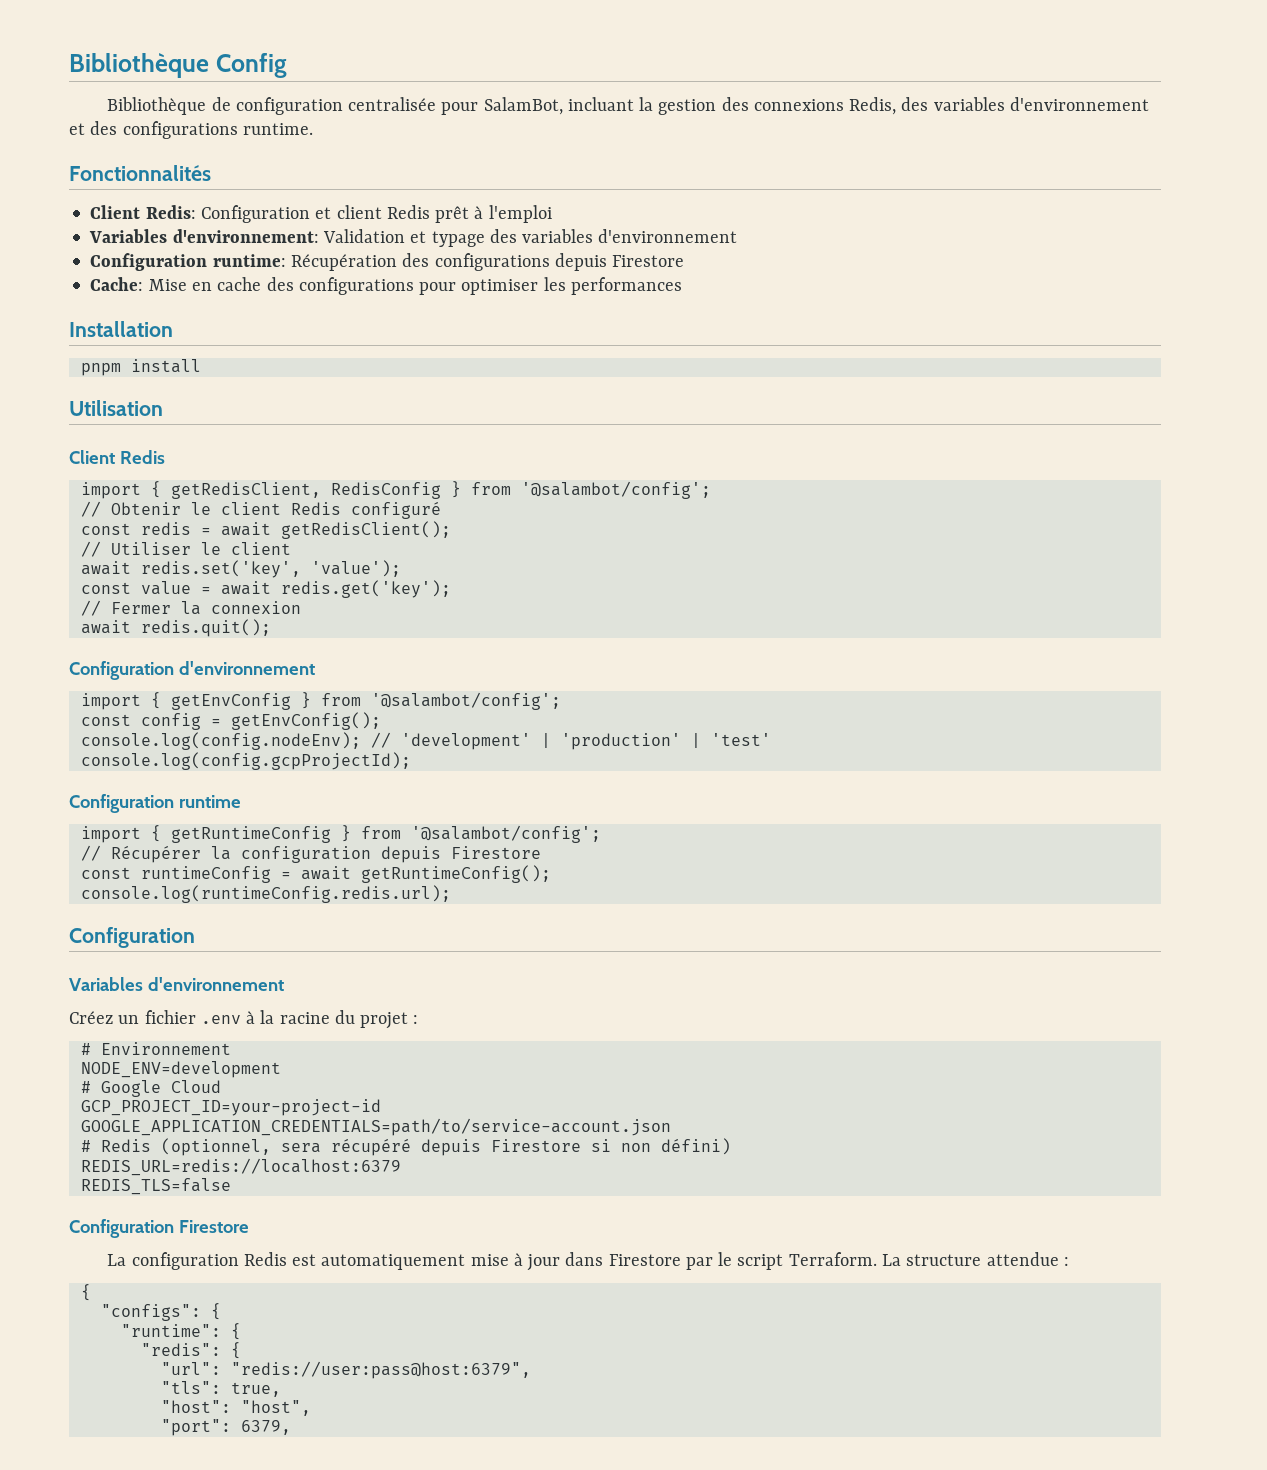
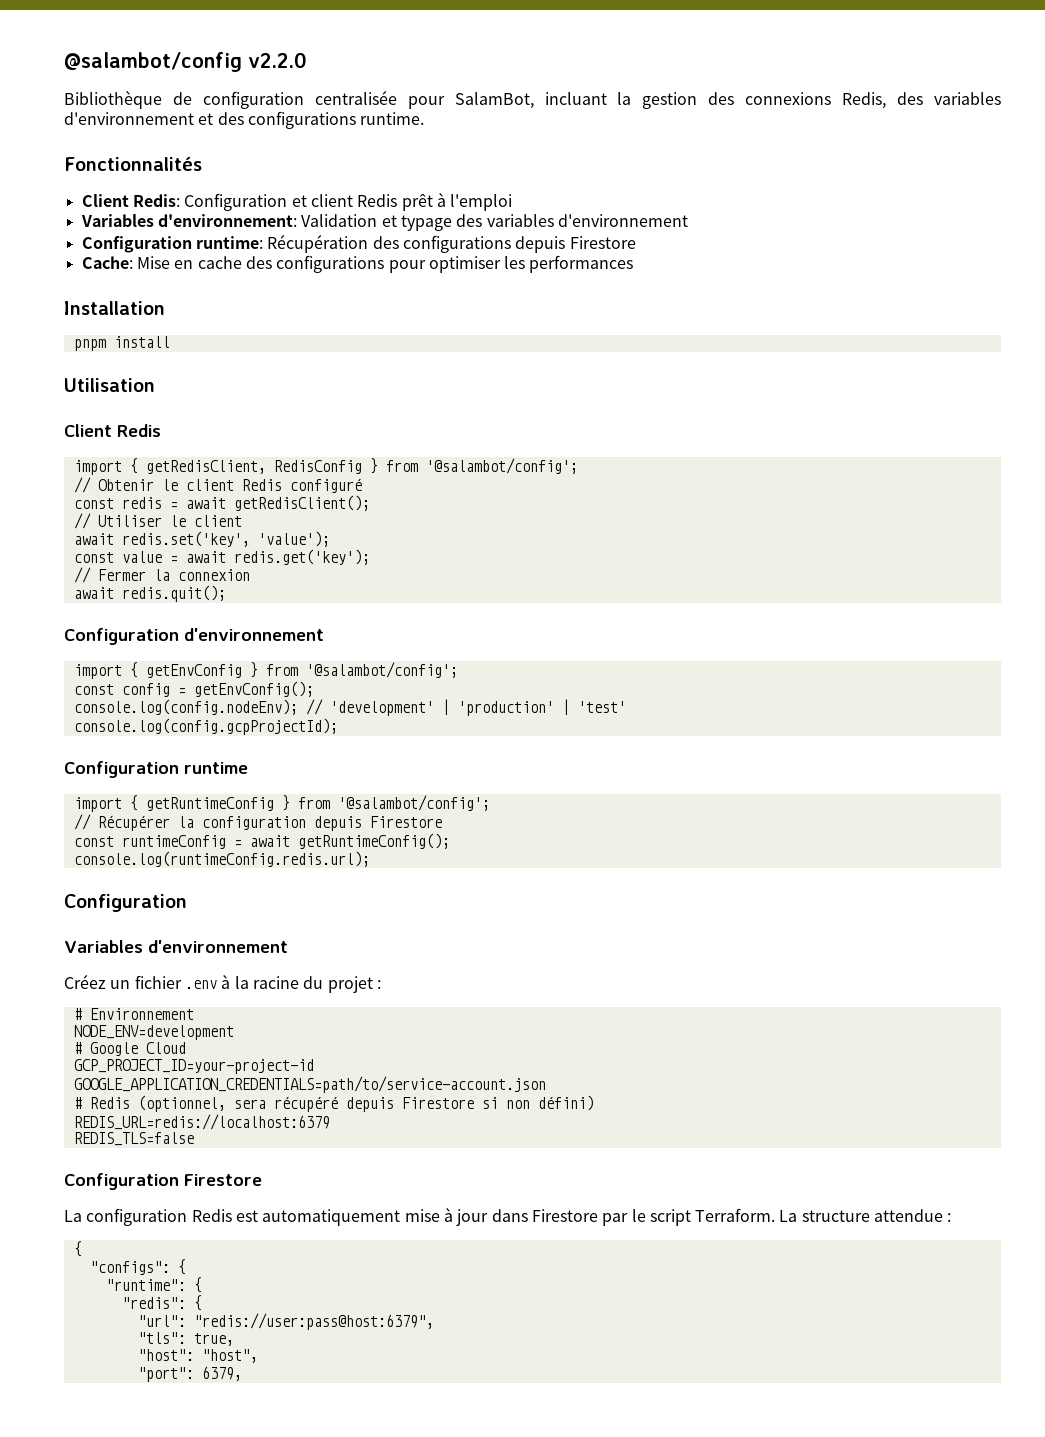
[69,53,287,78] Bibliothèque Config -> [64,52,307,72] @salambot/config v2.2.0

